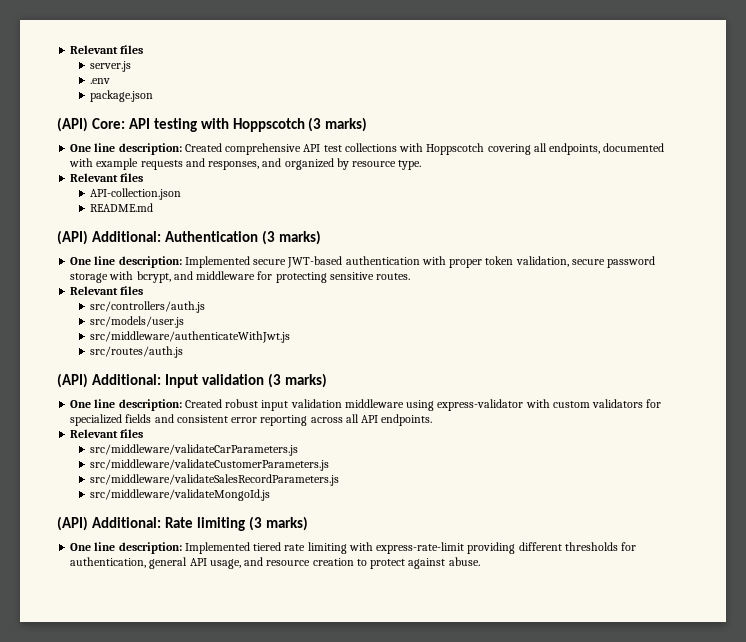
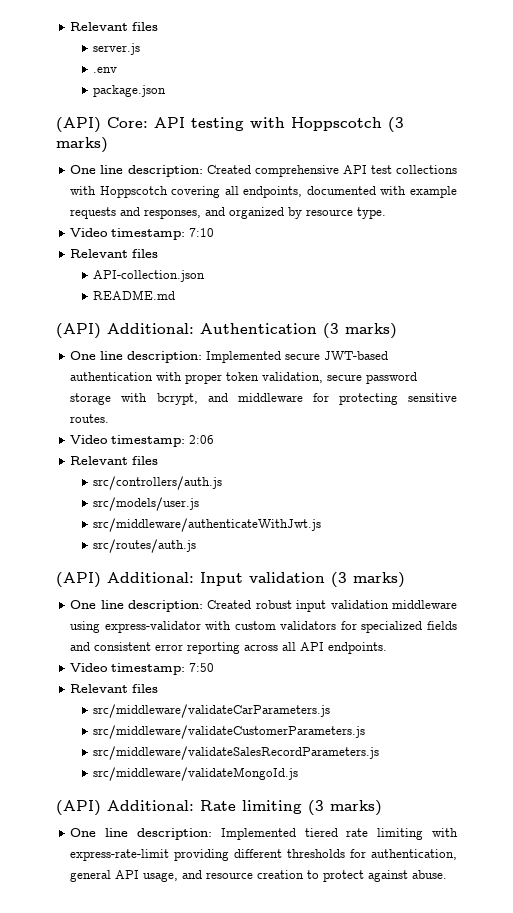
(422, 165) none -> [70,228,215,240] // Video timestamp: 7:10
(411, 276) none -> [70,435,215,447] // Video timestamp: 2:06
(433, 420) none -> [70,663,215,675] // Video timestamp: 7:50

